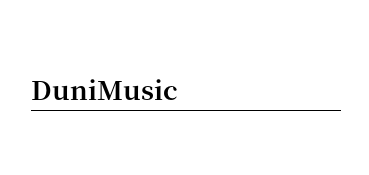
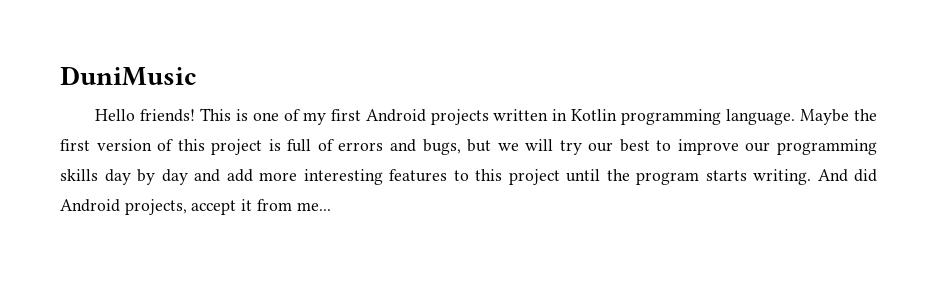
(178, 89) none -> [95,108,877,125] [60,139,877,155] [60,169,877,185] [60,199,331,215] // Hello friends! This is one of my first Android projects written in Kotlin programming language. Maybe the first version of this project is full of errors and bugs, but we will try our best to improve our programming skills day by day and add more interesting features to this project until the program starts writing. And did Android projects, accept it from me...

